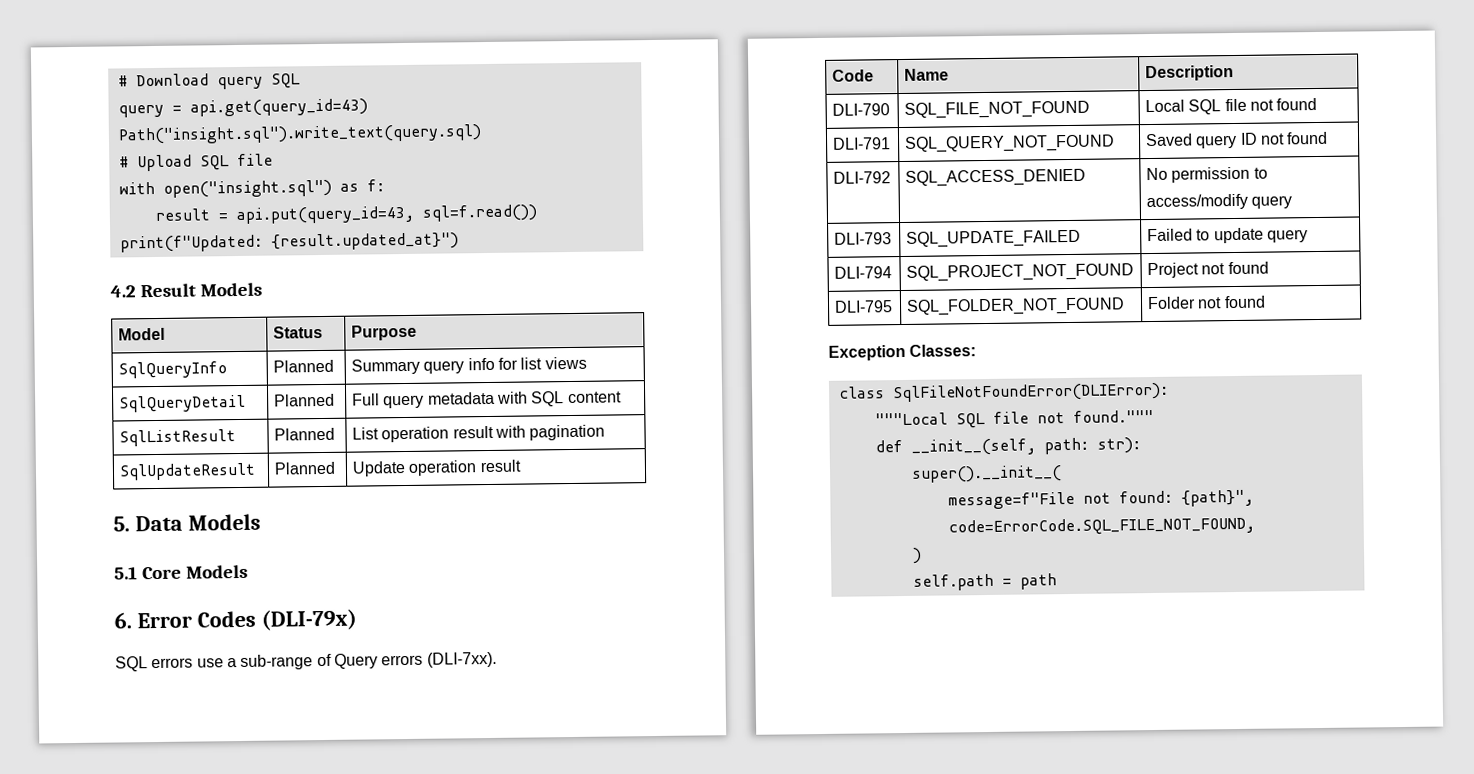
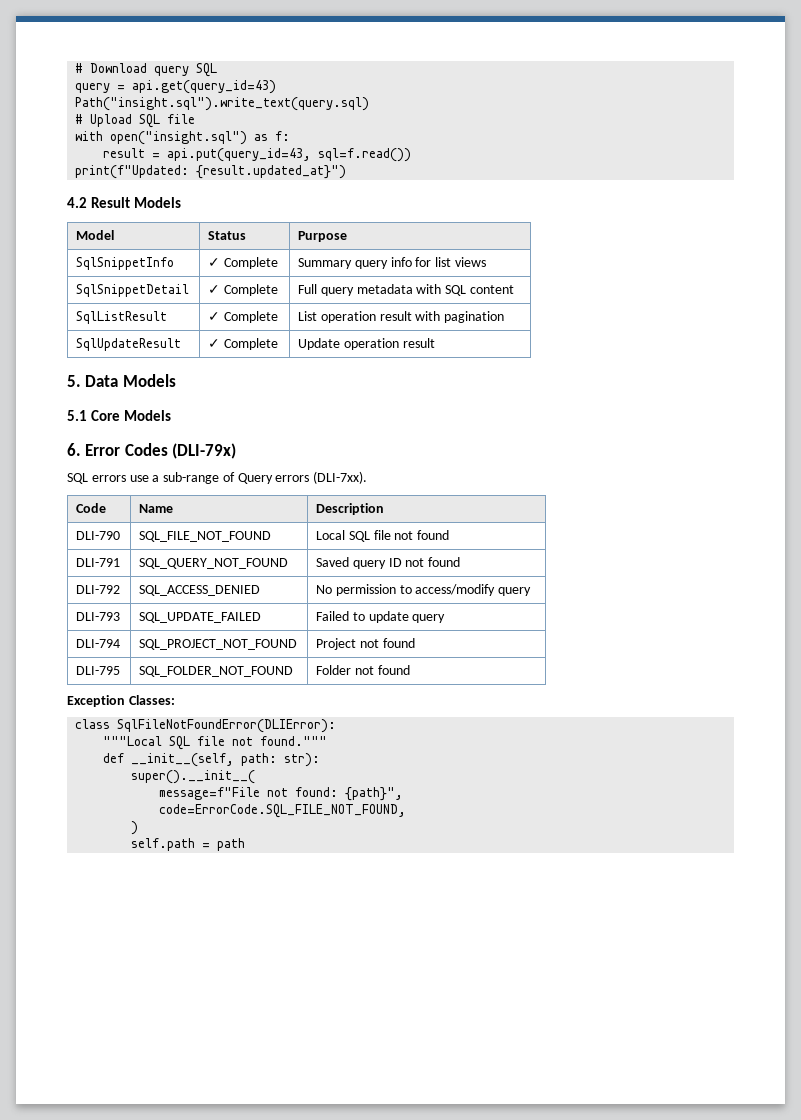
[118,361,228,379] [273,359,335,373] SqlQueryInfo | Planned -> [76,257,175,270] [208,257,278,269] SqlSnippetInfo | ✓ Complete
[119,394,247,413] [274,393,336,407] SqlQueryDetail | Planned -> [76,284,190,297] [208,284,278,296] SqlSnippetDetail | ✓ Complete
[274,427,336,441] Planned -> [208,311,278,323] ✓ Complete
[274,461,337,475] Planned -> [208,338,278,350] ✓ Complete

